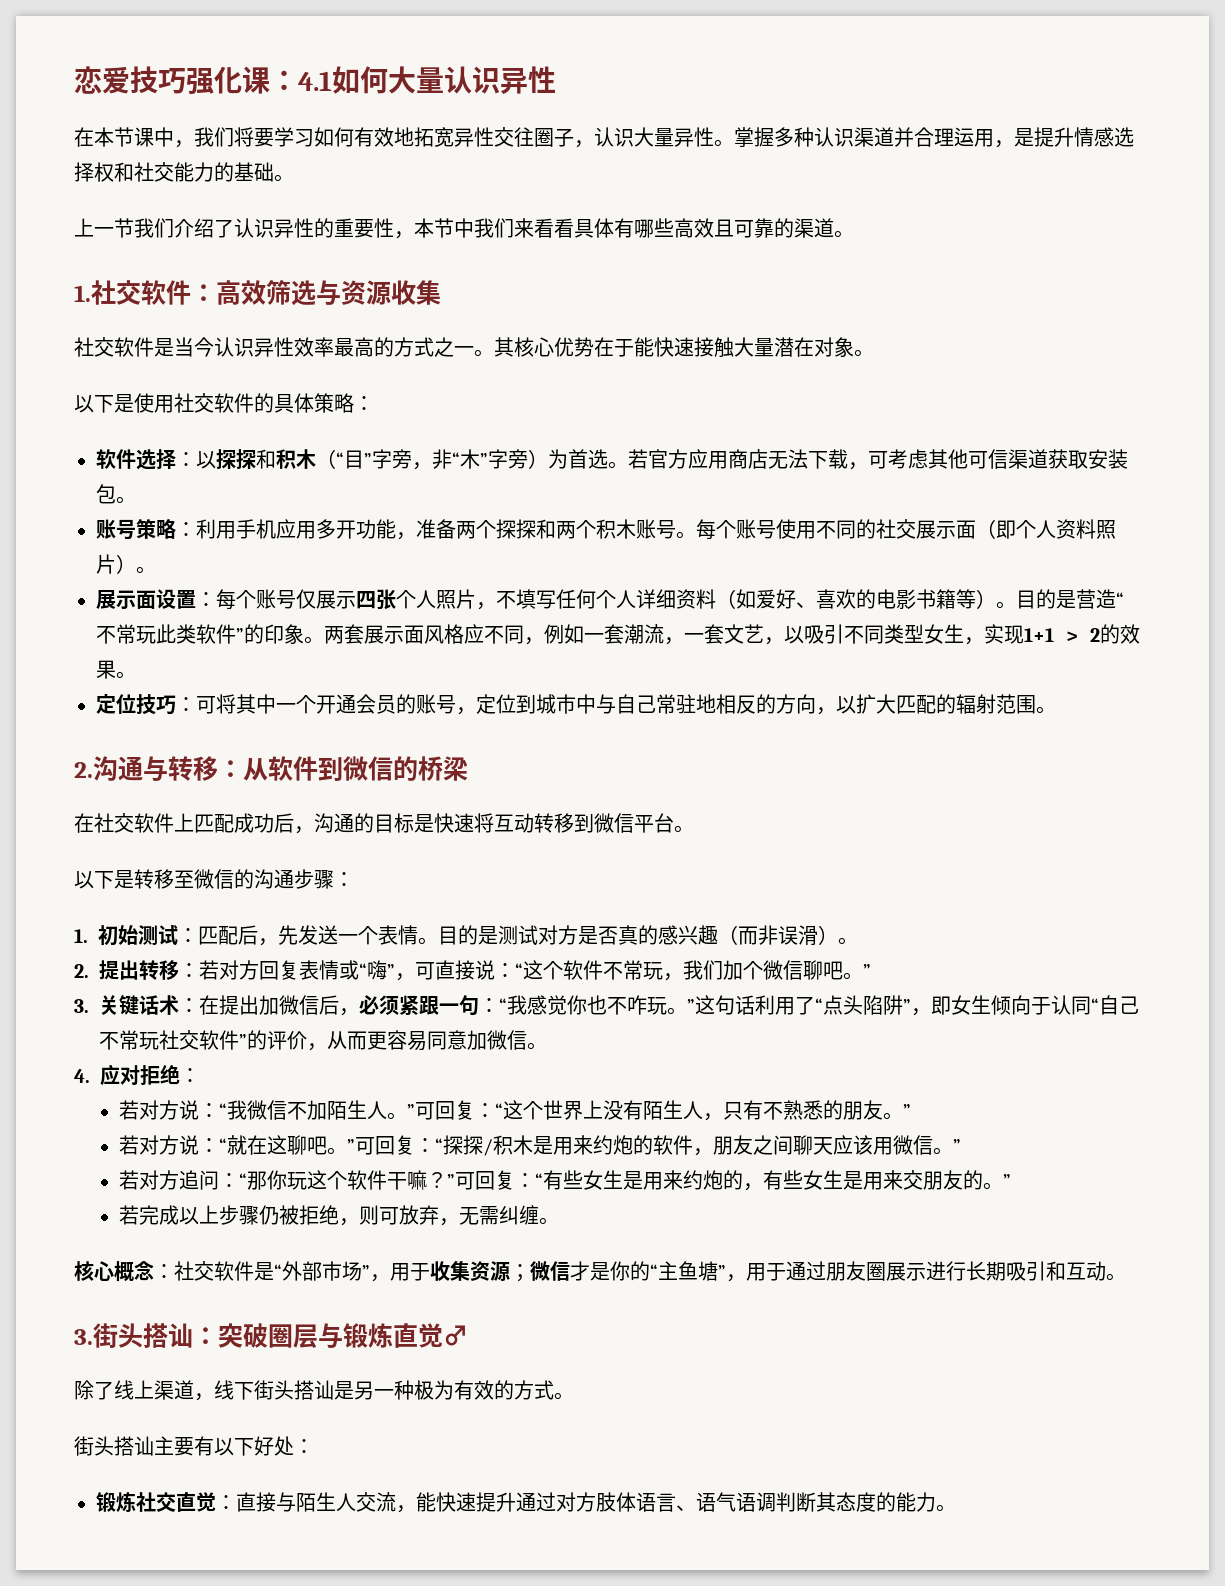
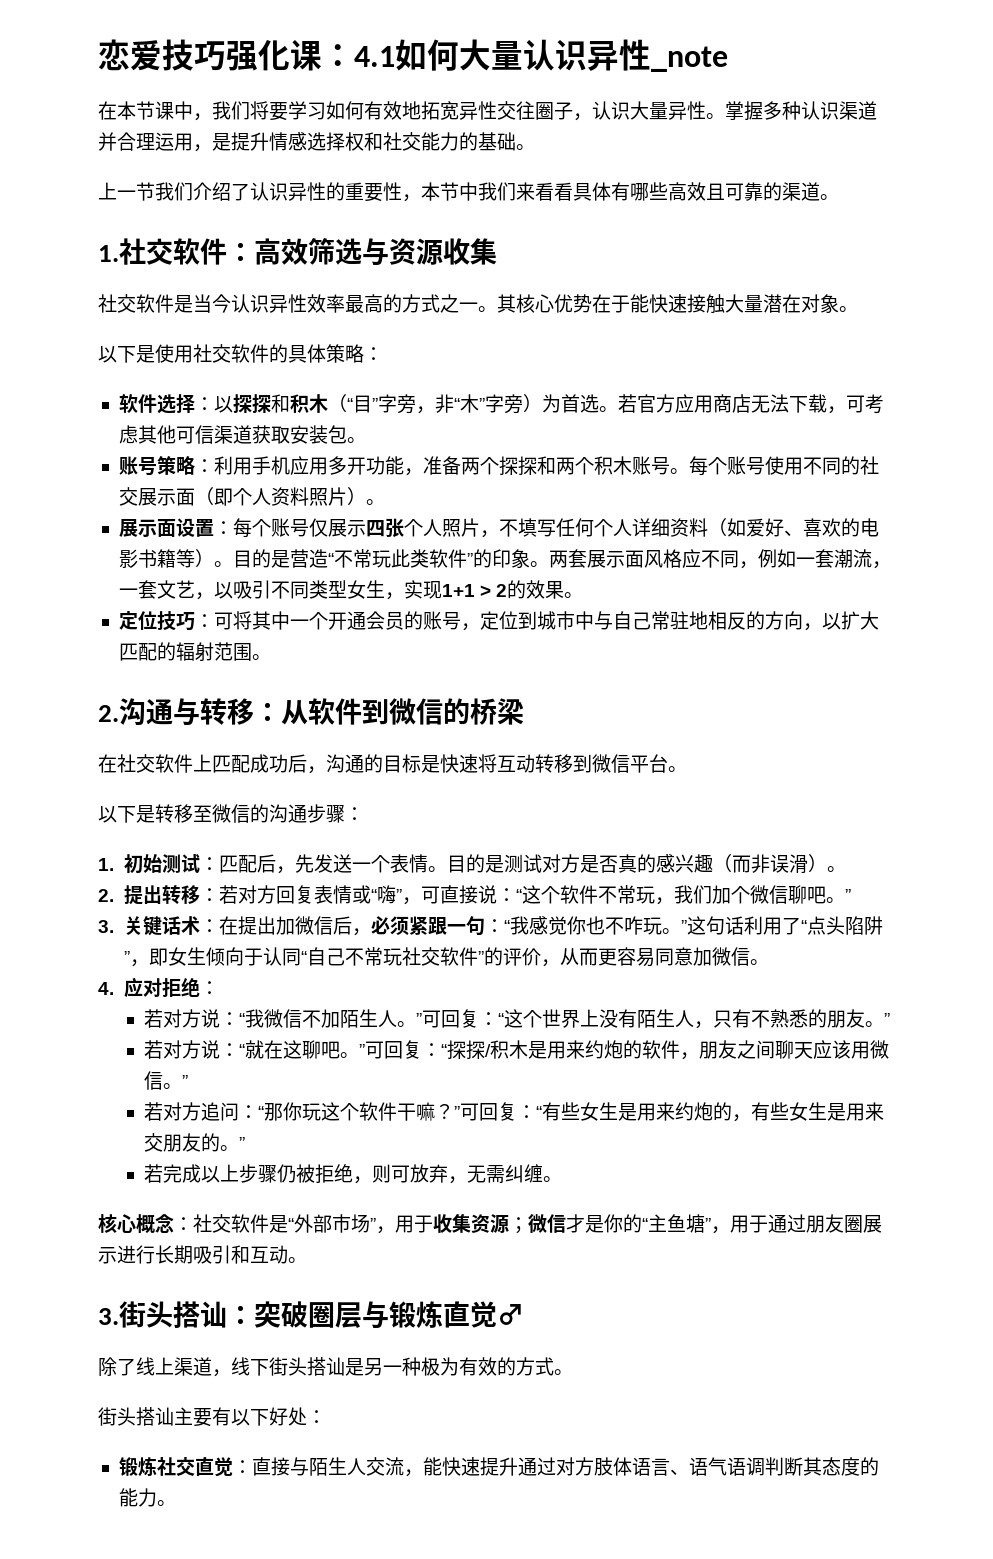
(556, 80) none -> [651,46,728,72] _note

